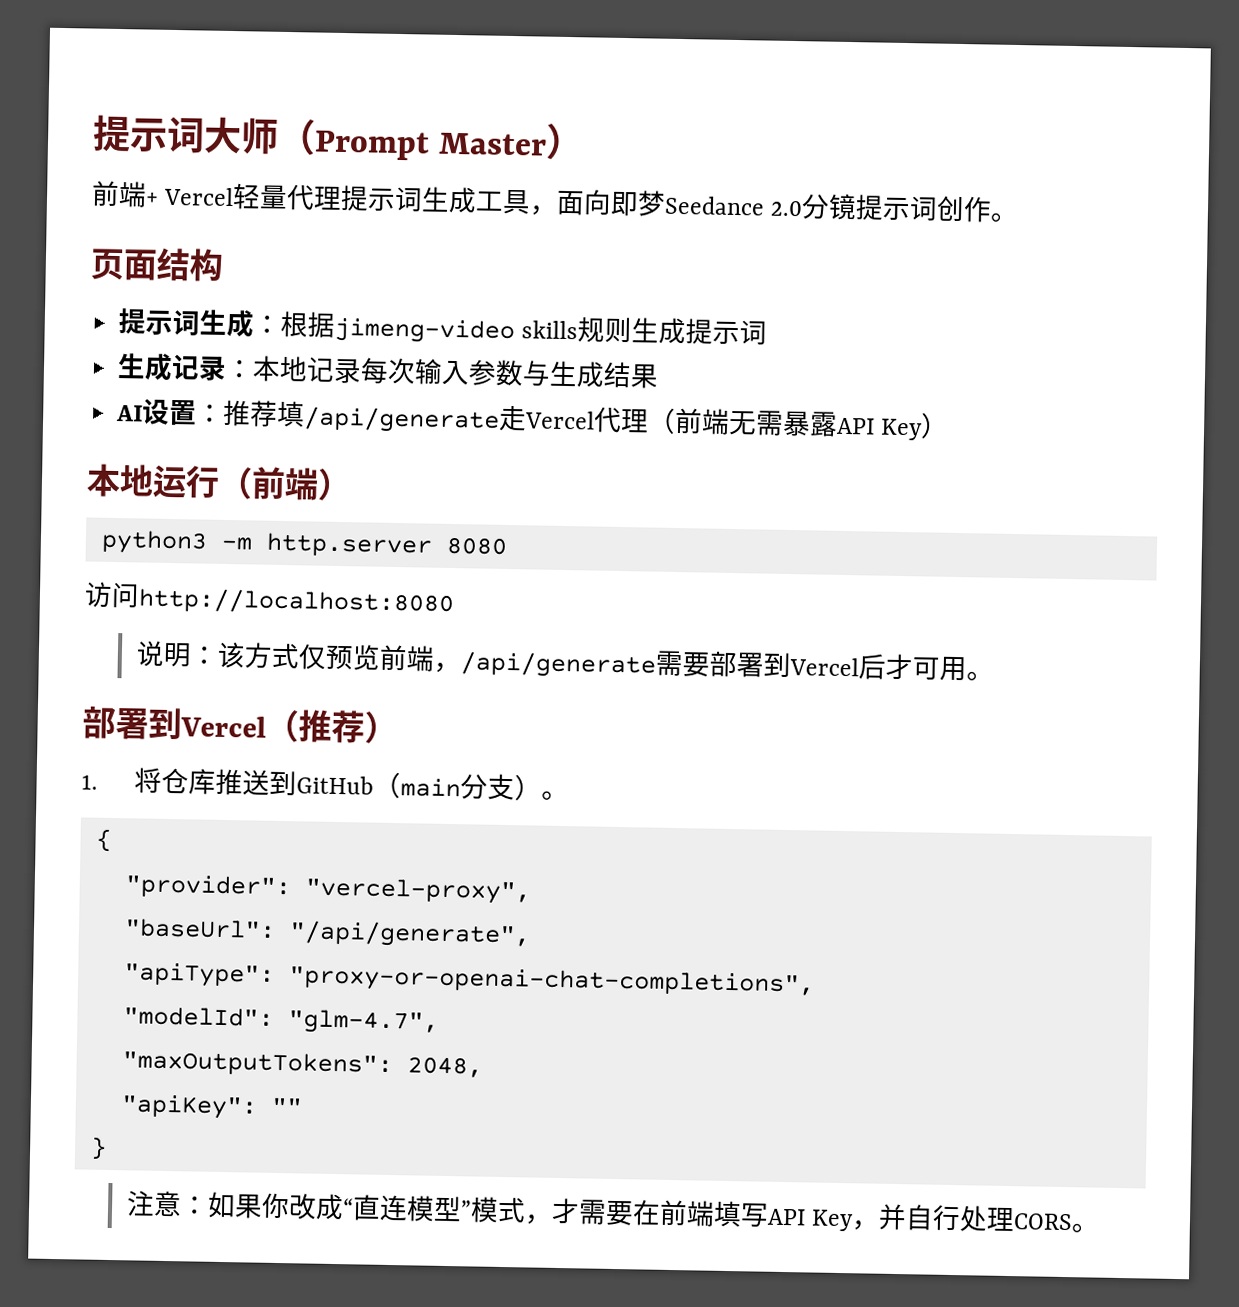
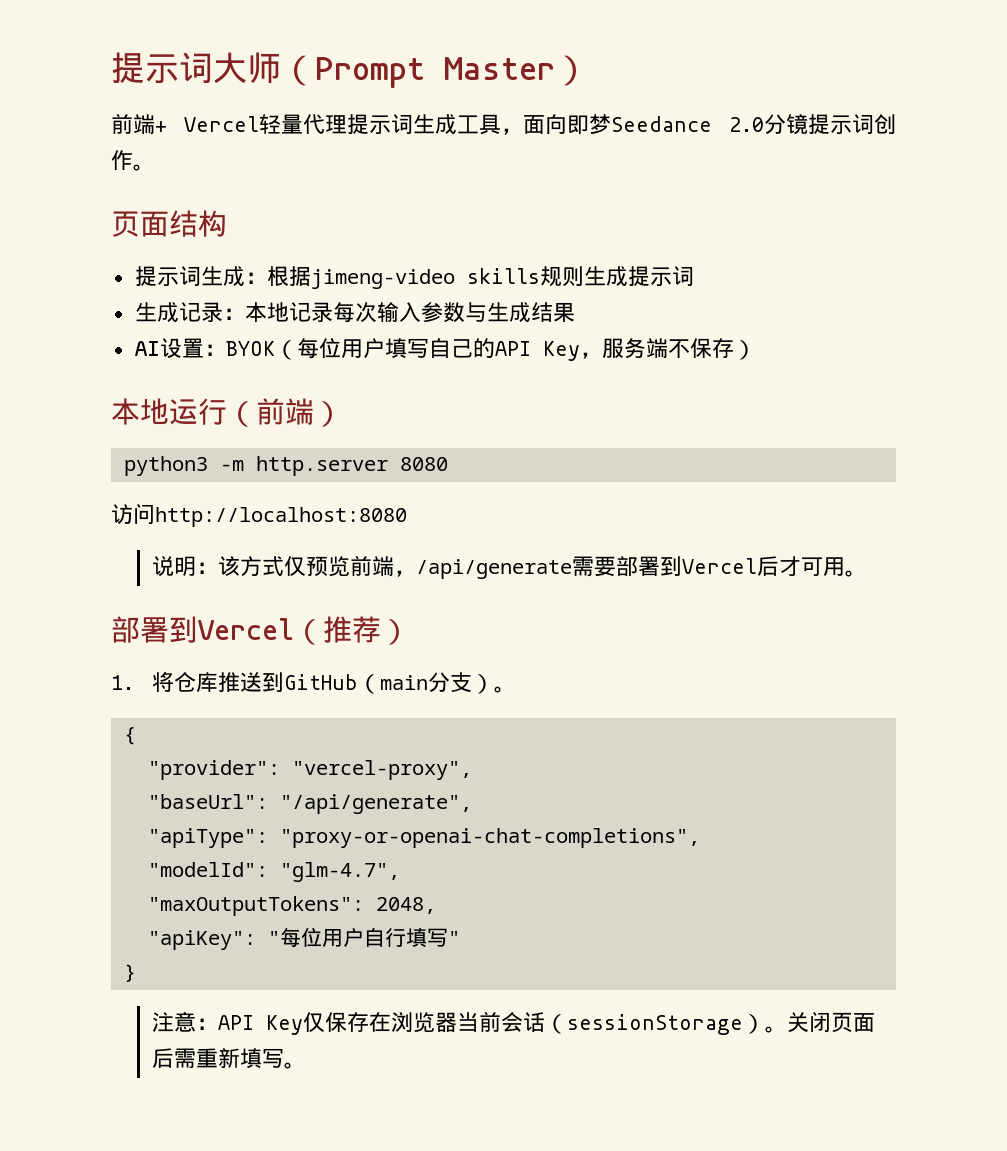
[222,399,924,441] 推荐填/api/generate走Vercel代理（前端无需暴露API Key -> [225,338,734,361] BYOK（每位用户填写自己的API Key，服务端不保存
[270,1097,303,1115] [89,1136,107,1160] [125,1190,1073,1232] "" // } // 注意：如果你改成“直连模型”模式，才需要在前端填写API Key，并自行处理CORS -> [267,927,460,948] [123,964,136,982] [151,1011,875,1035] [151,1048,284,1069] "每位用户自行填写" // } // 注意：API Key仅保存在浏览器当前会话（sessionStorage）。关闭页面后需重新填写

